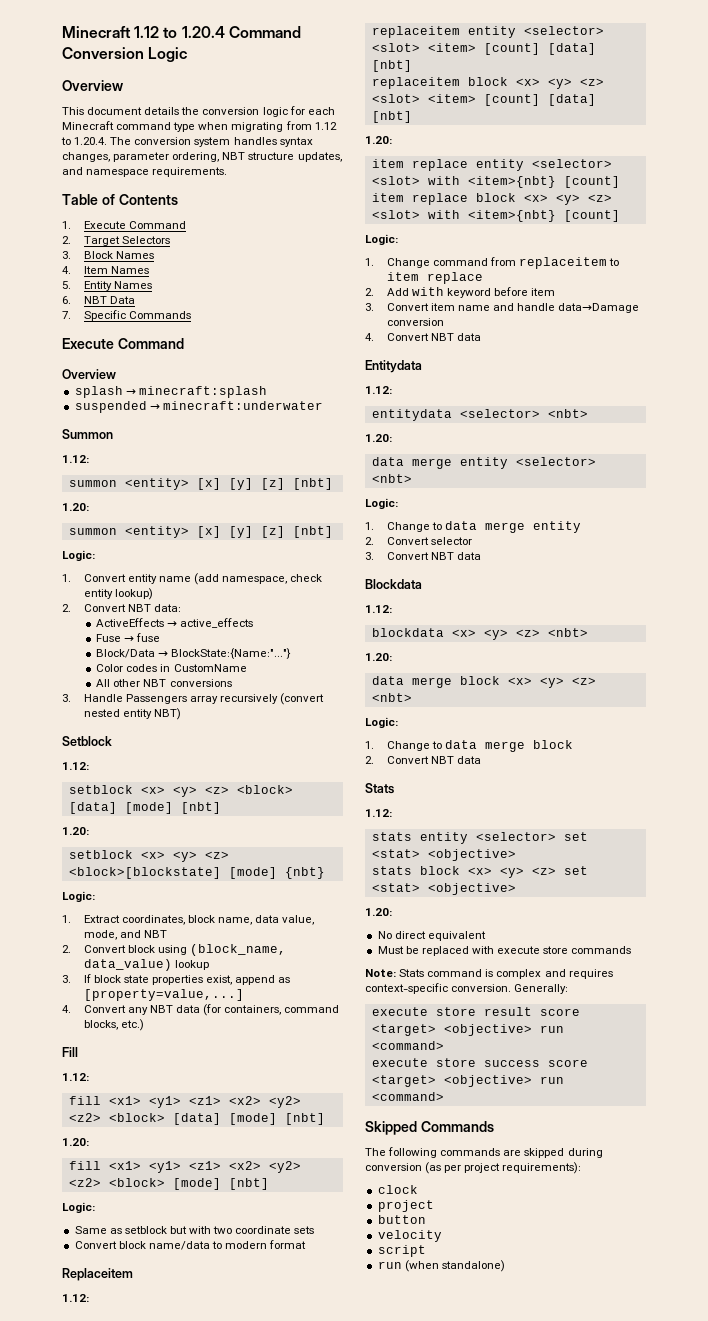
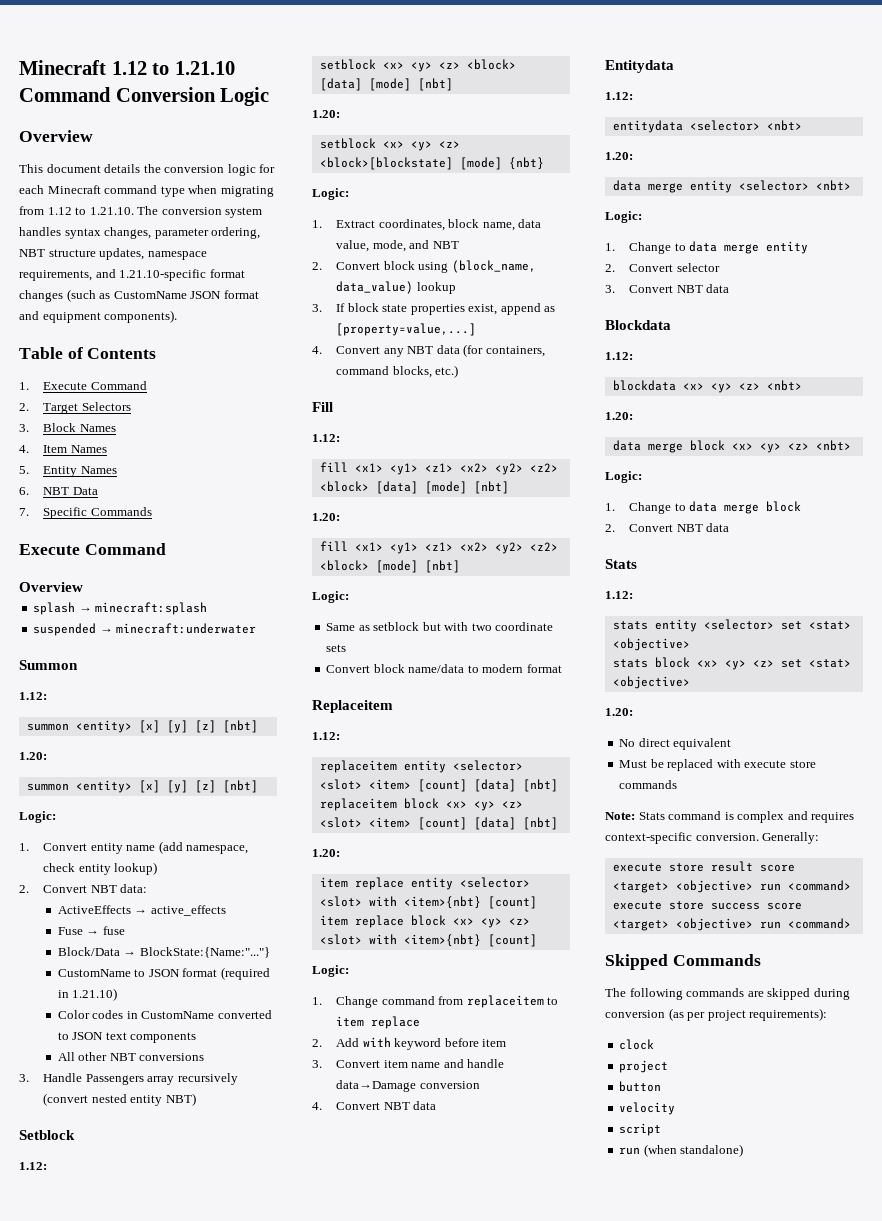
[181,26,225,38] 1.20.4 -> [174,61,235,75] 1.21.10
[74,137,108,145] 1.20.4. -> [89,207,134,215] 1.21.10.
[62,167,228,177] and namespace requirements. -> [147,251,207,260] [19,269,245,281] [19,289,259,302] [19,310,178,323] namespace requirements, and 1.21.10-specific format changes (such as CustomName JSON format and equipment components).
(292, 653) none -> [57,967,270,980] [57,988,118,1001] // CustomName to JSON format (required in 1.21.10)
(247, 668) none -> [217,1010,272,1019] [57,1032,197,1043] converted to JSON text components

